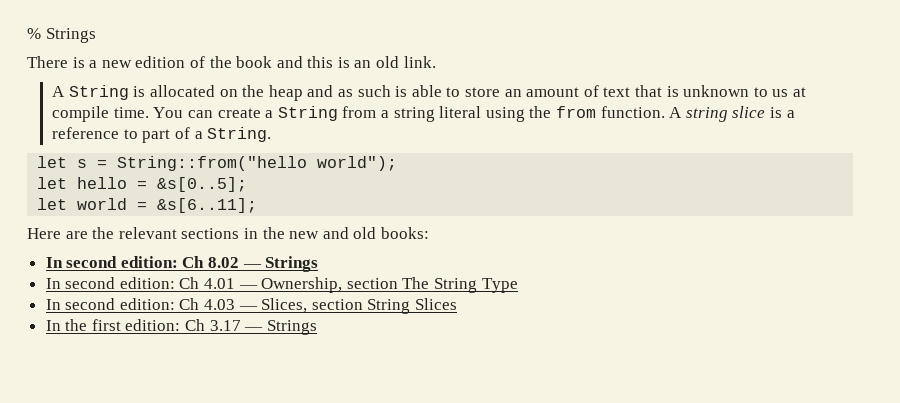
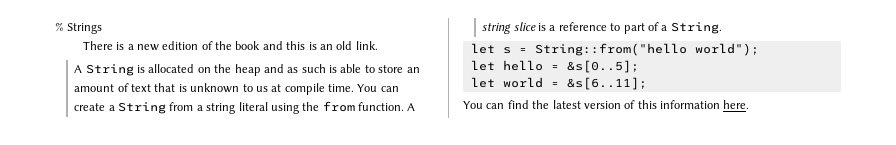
[27,227,429,239] [45,256,319,272] [45,277,518,293] [45,298,458,314] [45,319,317,335] Here are the relevant sections in the new and old books: // In second edition: Ch 8.02 — Strings // In second edition: Ch 4.01 — Ownership, section The String Type // In second edition: Ch 4.03 — Slices, section String Slices // In the first edition: Ch 3.17 — Strings -> [463,100,750,109] You can find the latest version of this information here.

